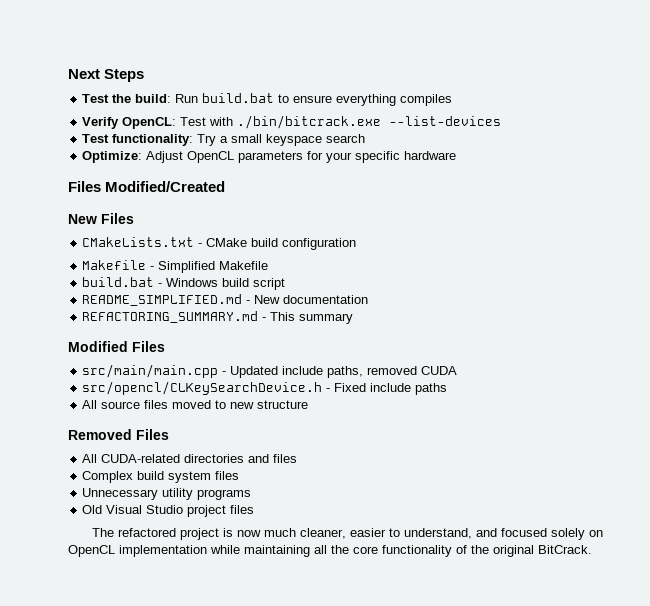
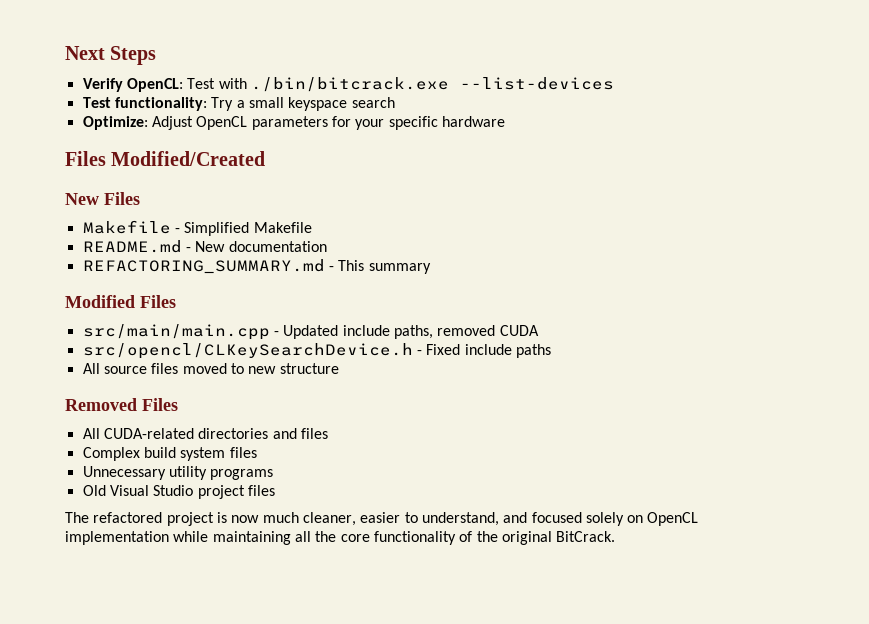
[82,93,453,106] // Test the build: Run build.bat to ensure everything compiles -> (157, 55) none
[82,237,357,250] // CMakeLists.txt - CMake build configuration -> (140, 198) none
[82,277,286,290] [82,294,243,306] build.bat - Windows build script // README_SIMPLIFIED.md -> [82,240,182,253] README.md

